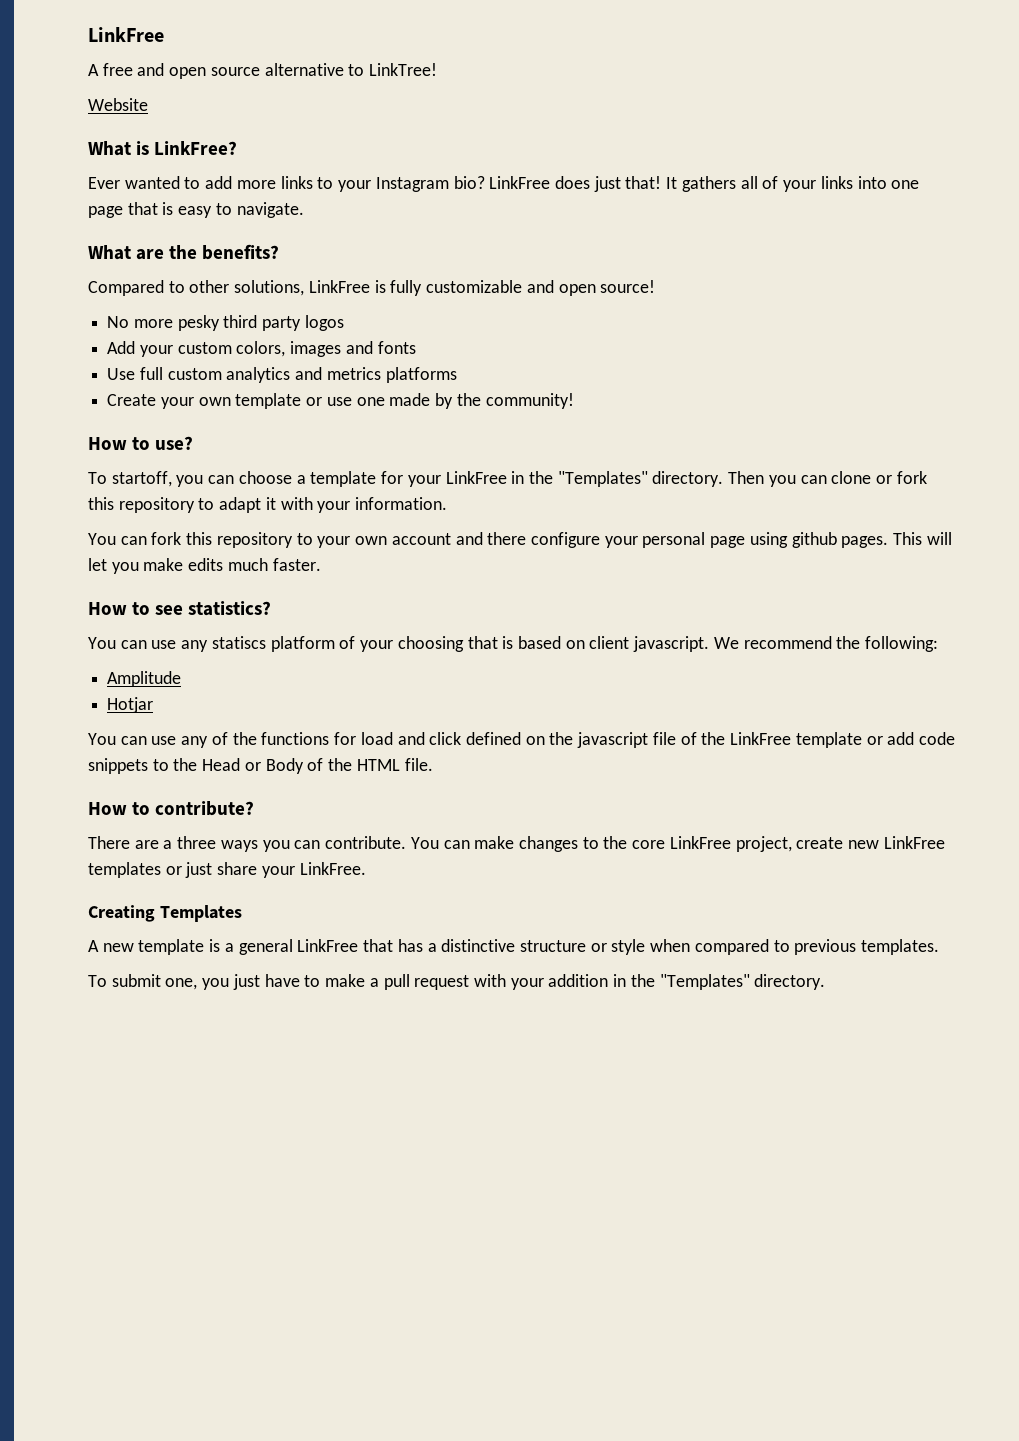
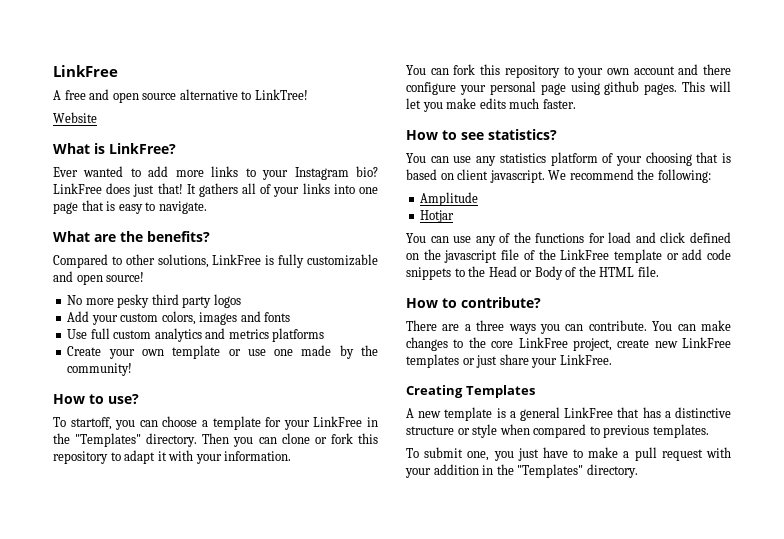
[211,636,266,649] statiscs -> [499,153,546,163] statistics

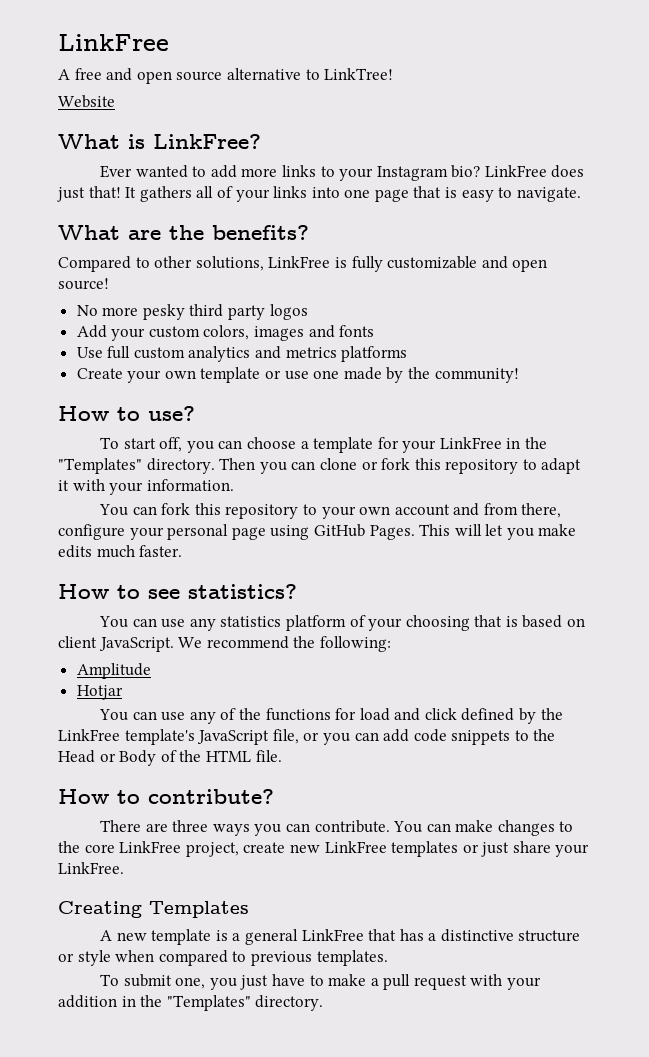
[70,417,112,430] startoff, -> [123,437,183,452] start off,
[703,64,731,75] there -> [483,503,562,518] from there,
[604,81,678,95] github pages. -> [313,524,415,540] GitHub Pages.
[489,170,545,183] javascript. -> [98,637,174,652] JavaScript.
[406,249,679,263] on the javascript file of the LinkFree template or -> [519,708,563,724] [58,729,379,745] by the LinkFree template's JavaScript file, or you can
[464,324,471,331] a -> (168, 827) none

